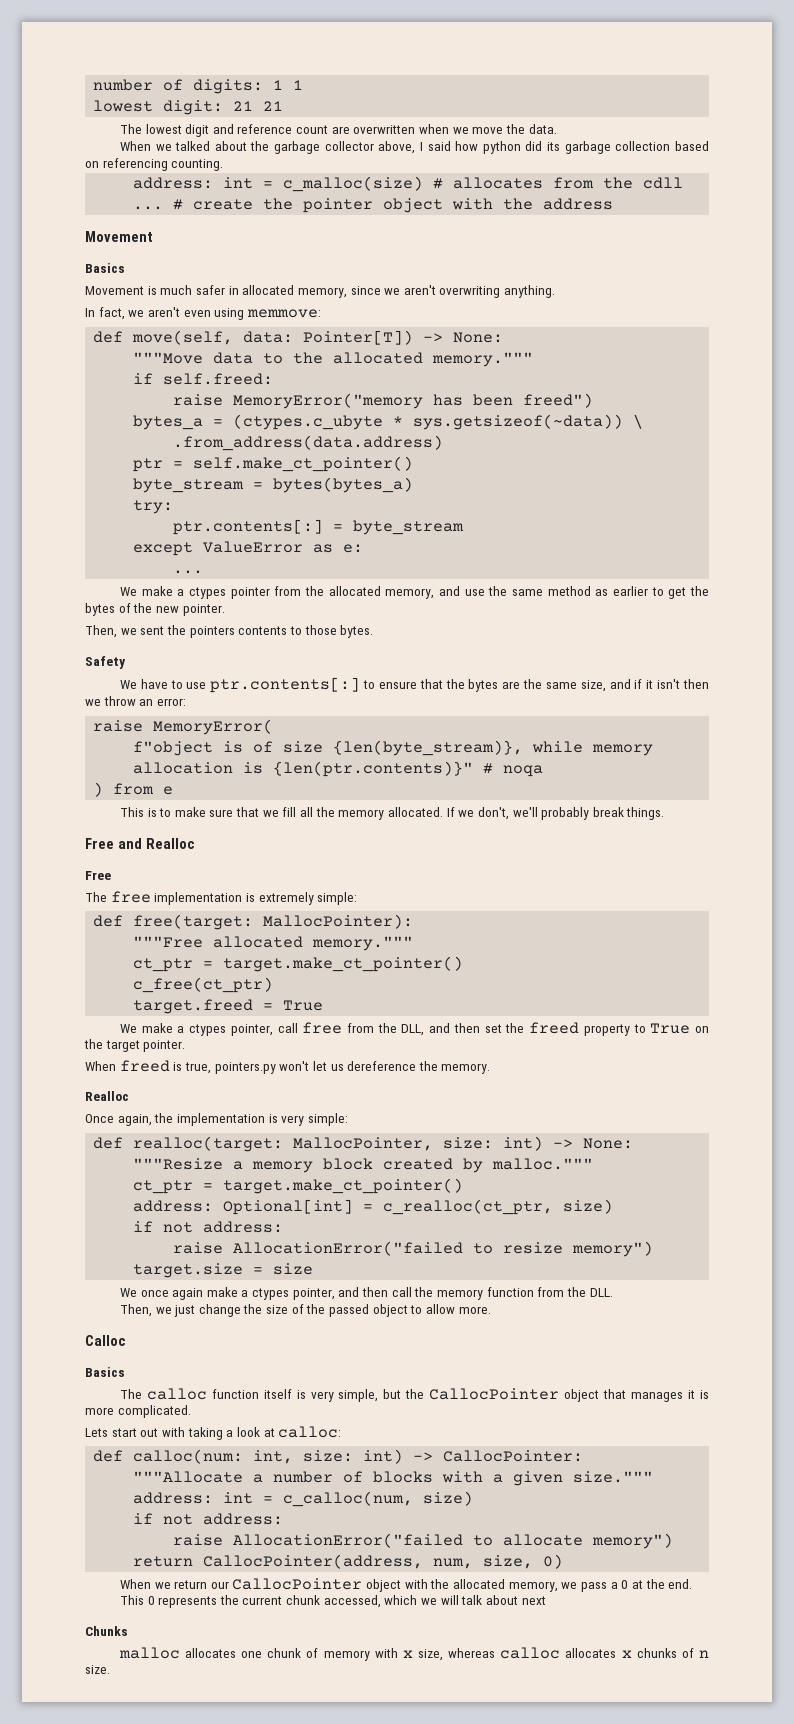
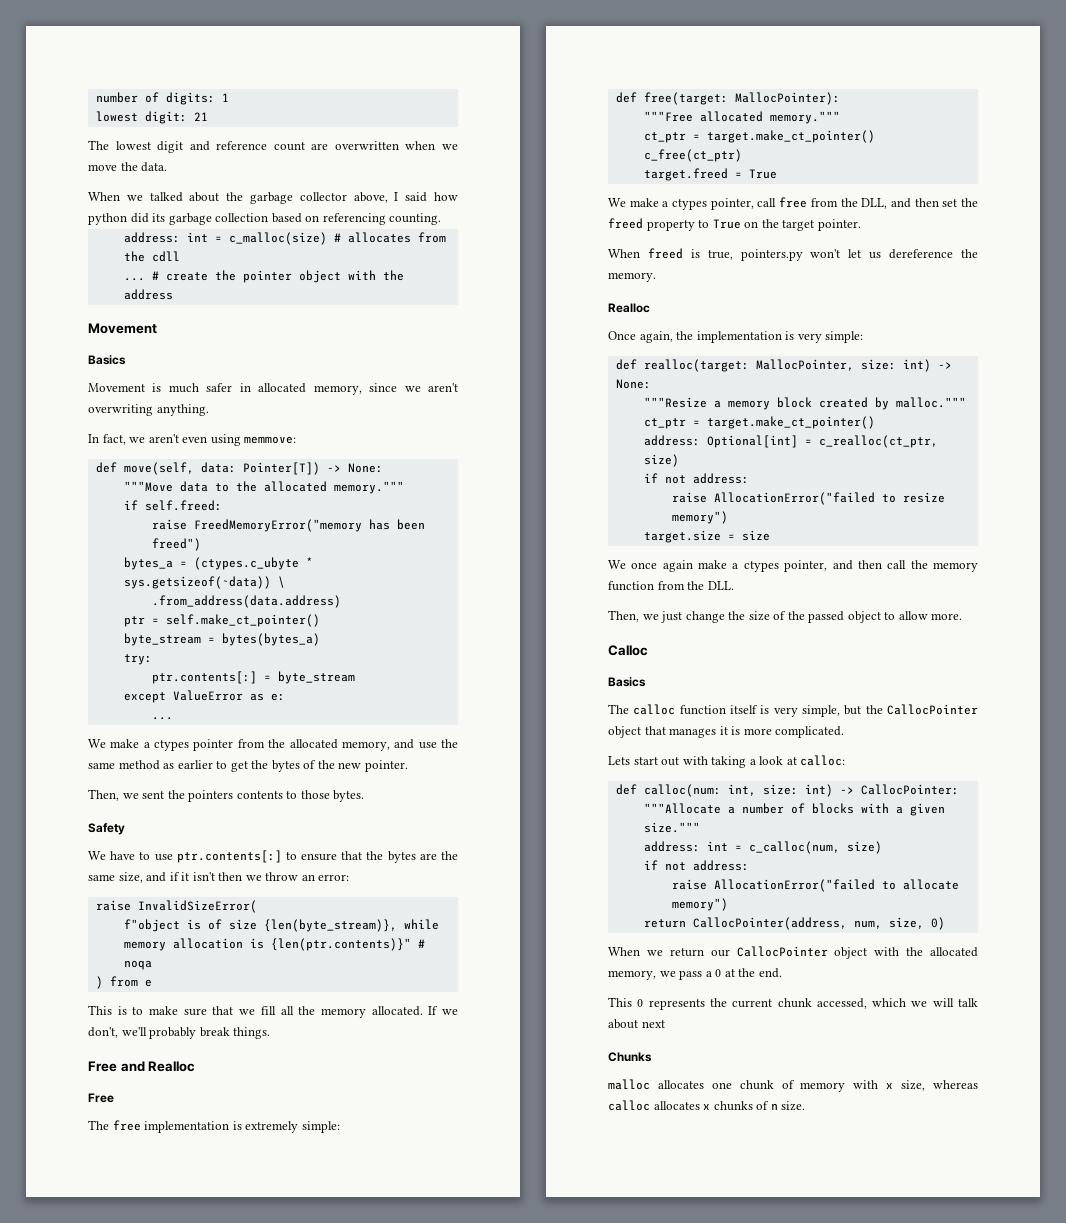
[293,80,304,90] 1 -> (229, 97) none
[263,101,284,111] 21 -> (208, 116) none
[233,393,424,409] MemoryError("memory -> [193,519,362,532] FreedMemoryError("memory
[153,719,274,735] MemoryError( -> [137,900,257,913] InvalidSizeError(

